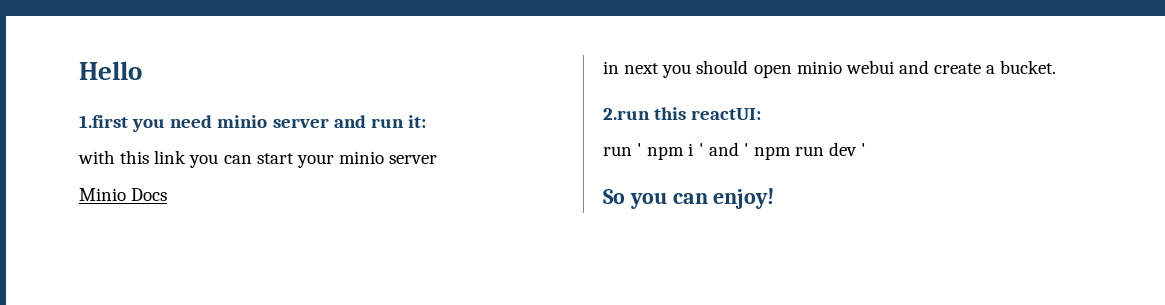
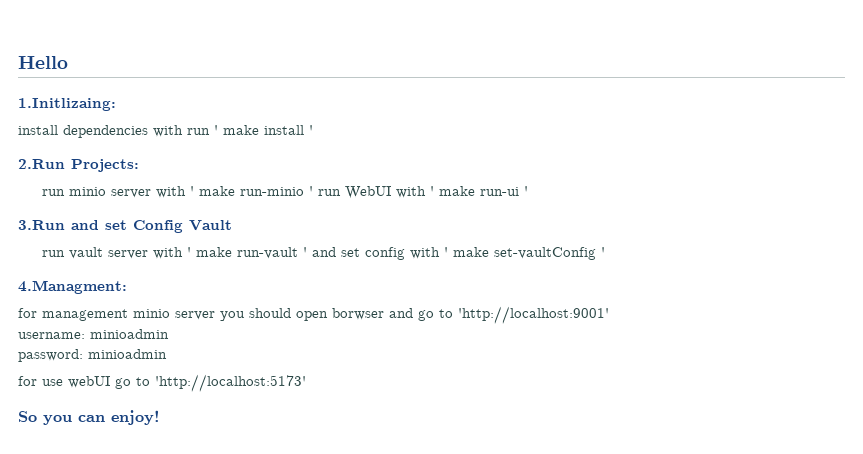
[79,115,426,132] [78,150,438,168] [79,188,168,201] [603,60,1057,78] [603,107,762,120] [603,142,867,160] 1.first you need minio server and run it: // with this link you can start your minio server // Minio Docs // in next you should open minio webui and create a bucket. // 2.run this reactUI: // run ' npm i ' and ' npm run dev ' -> [18,98,116,111] [18,125,313,138] [18,159,139,172] [42,186,529,199] [18,220,232,233] [42,247,606,260] [18,280,127,294] [18,306,609,324] [18,329,169,339] [18,349,167,362] [18,374,306,392] 1.Initlizaing: // install dependencies with run ' make install ' // 2.Run Projects: // run minio server with ' make run-minio ' run WebUI with ' make run-ui ' // 3.Run and set Config Vault // run vault server with ' make run-vault ' and set config with ' make set-vaultConfig ' // 4.Managment: // for management minio server you should open borwser and go to 'http://localhost:9001' // username: minioadmin // password: minioadmin // for use webUI go to 'http://localhost:5173'

